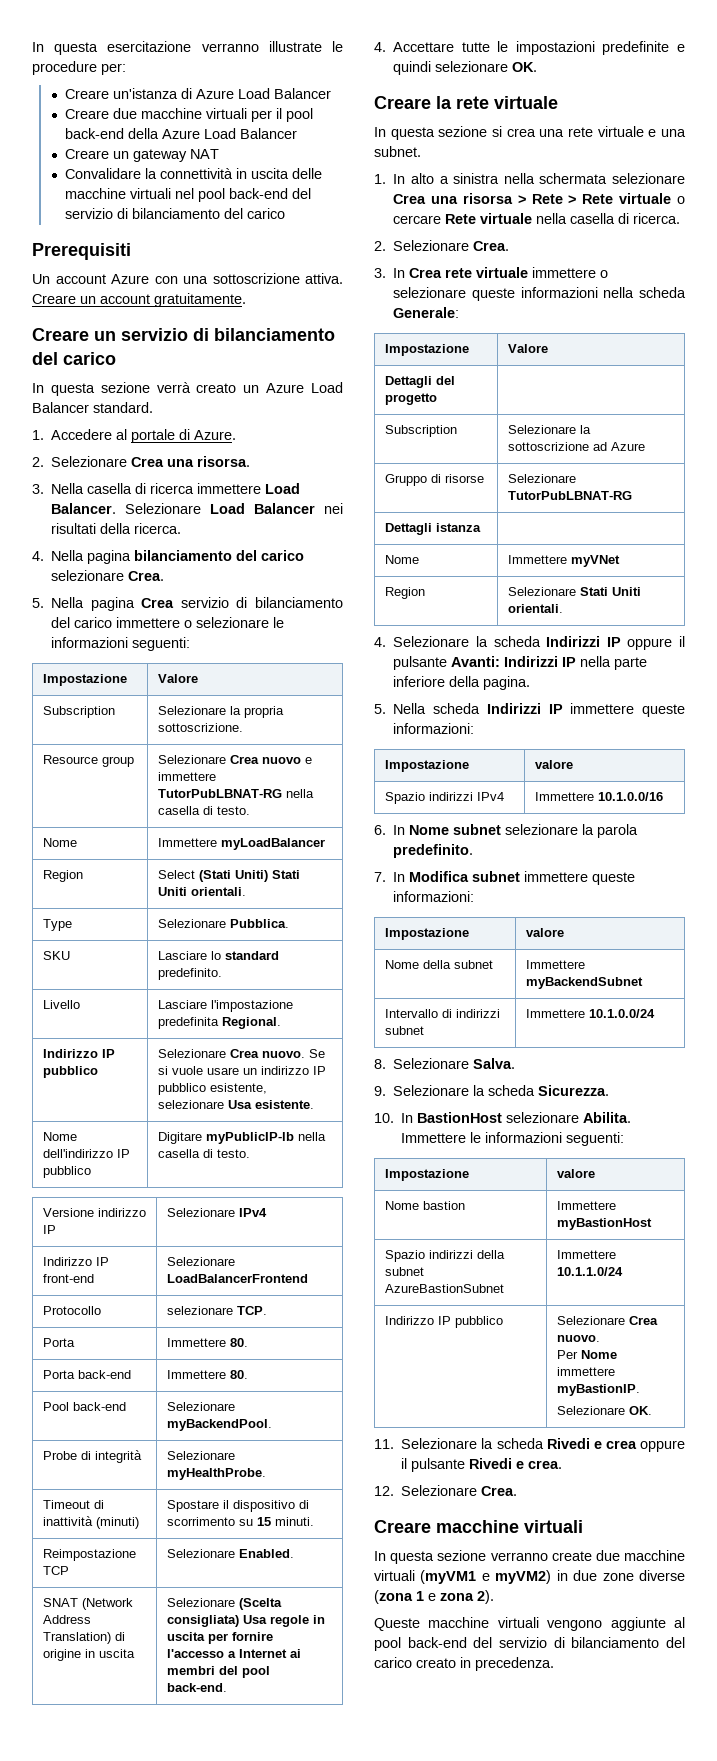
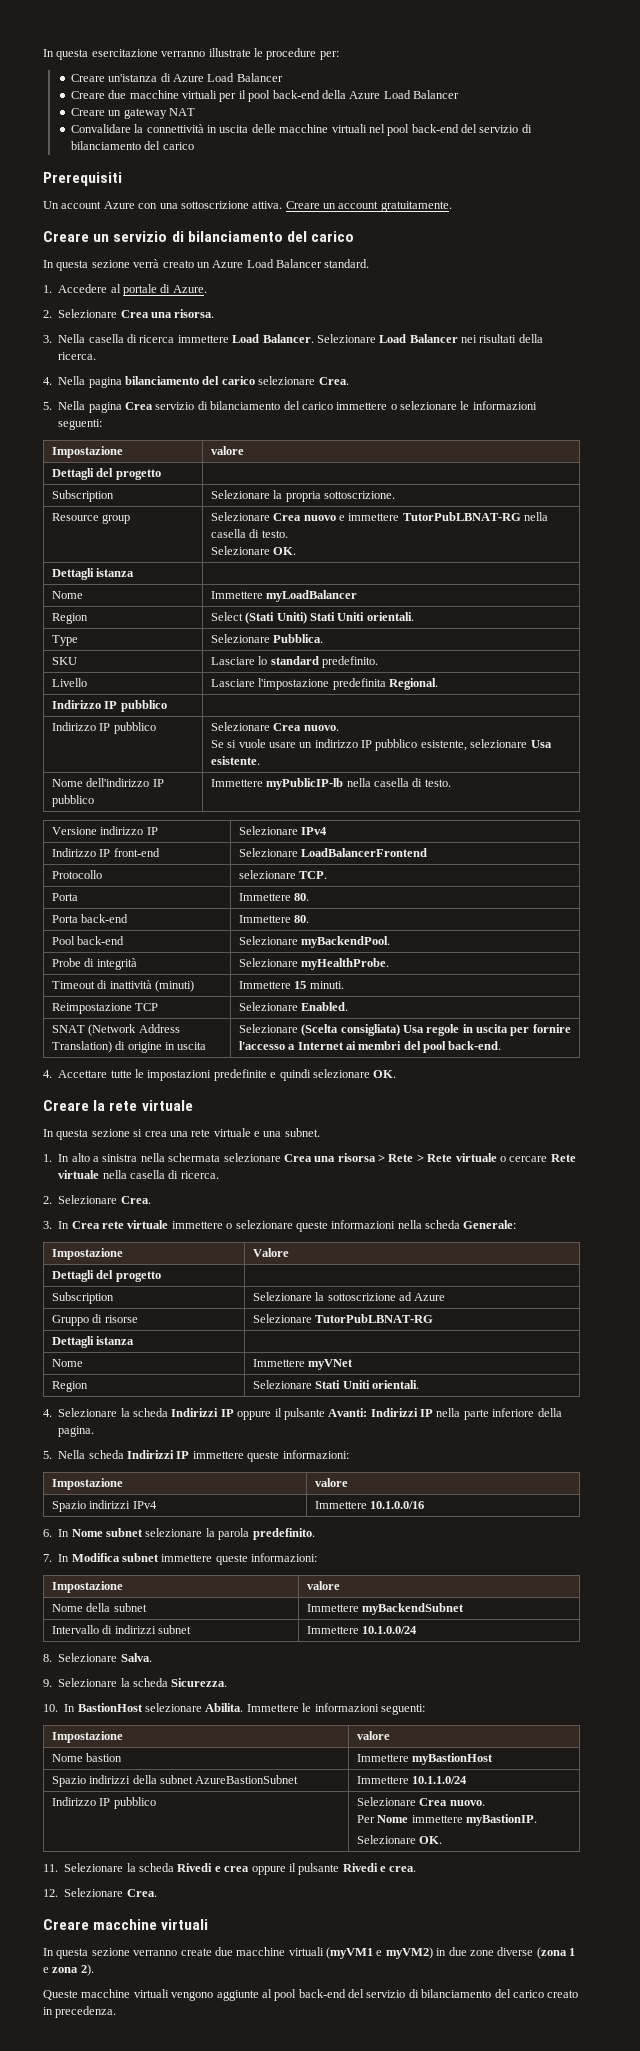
[157,674,198,683] Valore -> [210,446,244,455] [51,468,161,480] valore // Dettagli del progetto |
(250, 810) none -> [210,546,297,555] [51,568,135,580] // Selezionare OK. // Dettagli istanza |
[157,1049,305,1058] Selezionare Crea nuovo. -> [51,722,156,734] [210,722,339,731] // Indirizzo IP pubblico | Selezionare Crea nuovo. //
[157,1132,202,1144] Digitare -> [210,779,263,787] Immettere
[166,1500,309,1512] [166,1517,253,1526] Spostare il dispositivo di scorrimento su -> [238,981,291,989] Immettere

